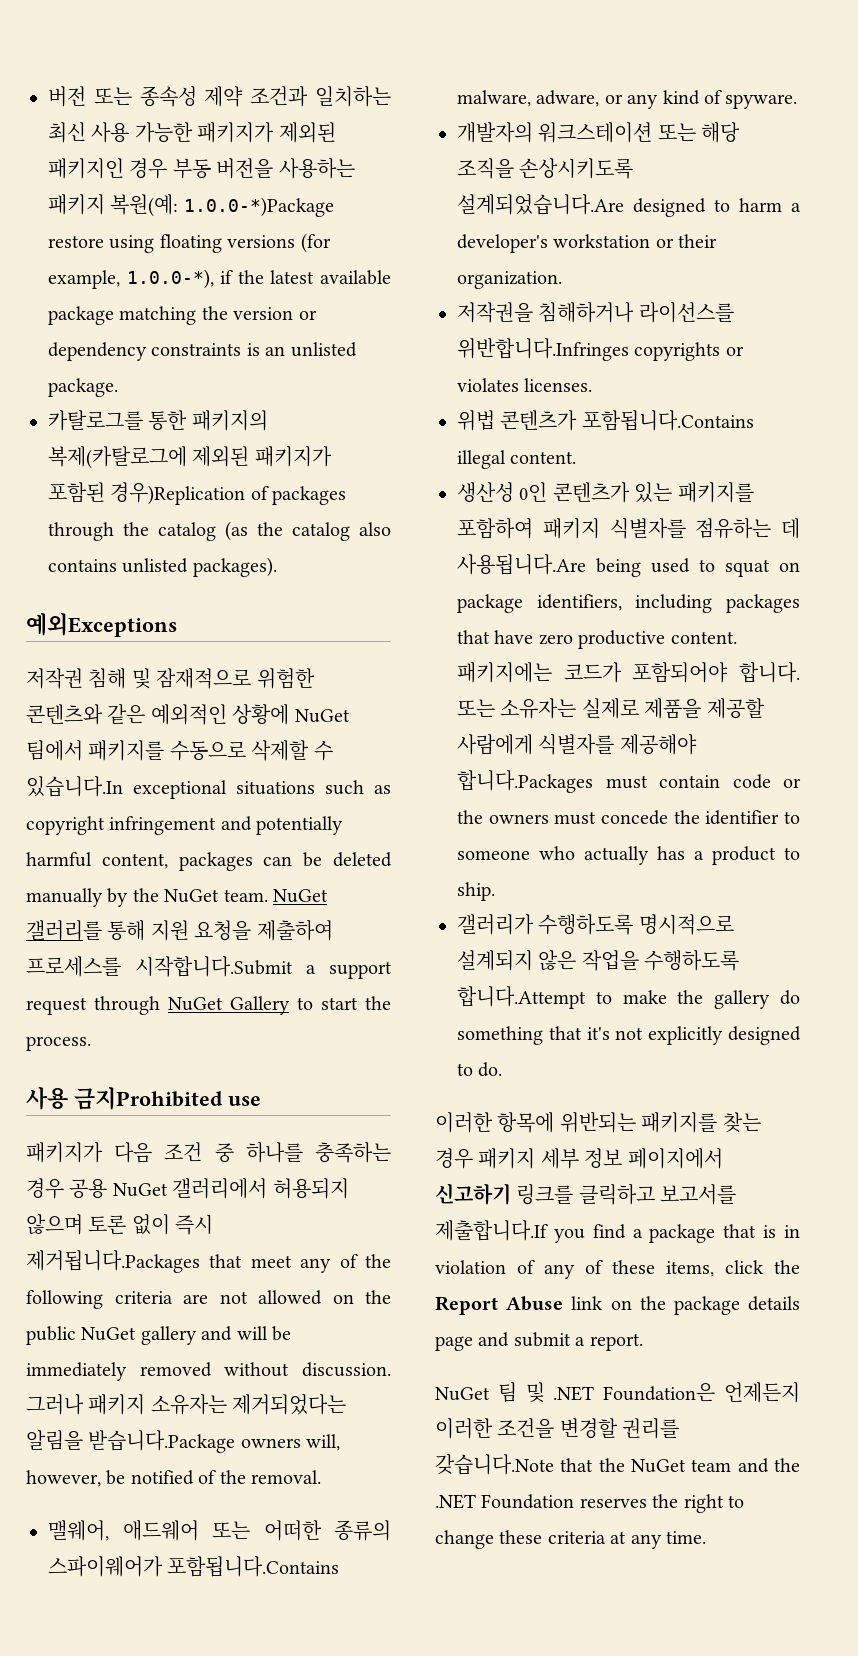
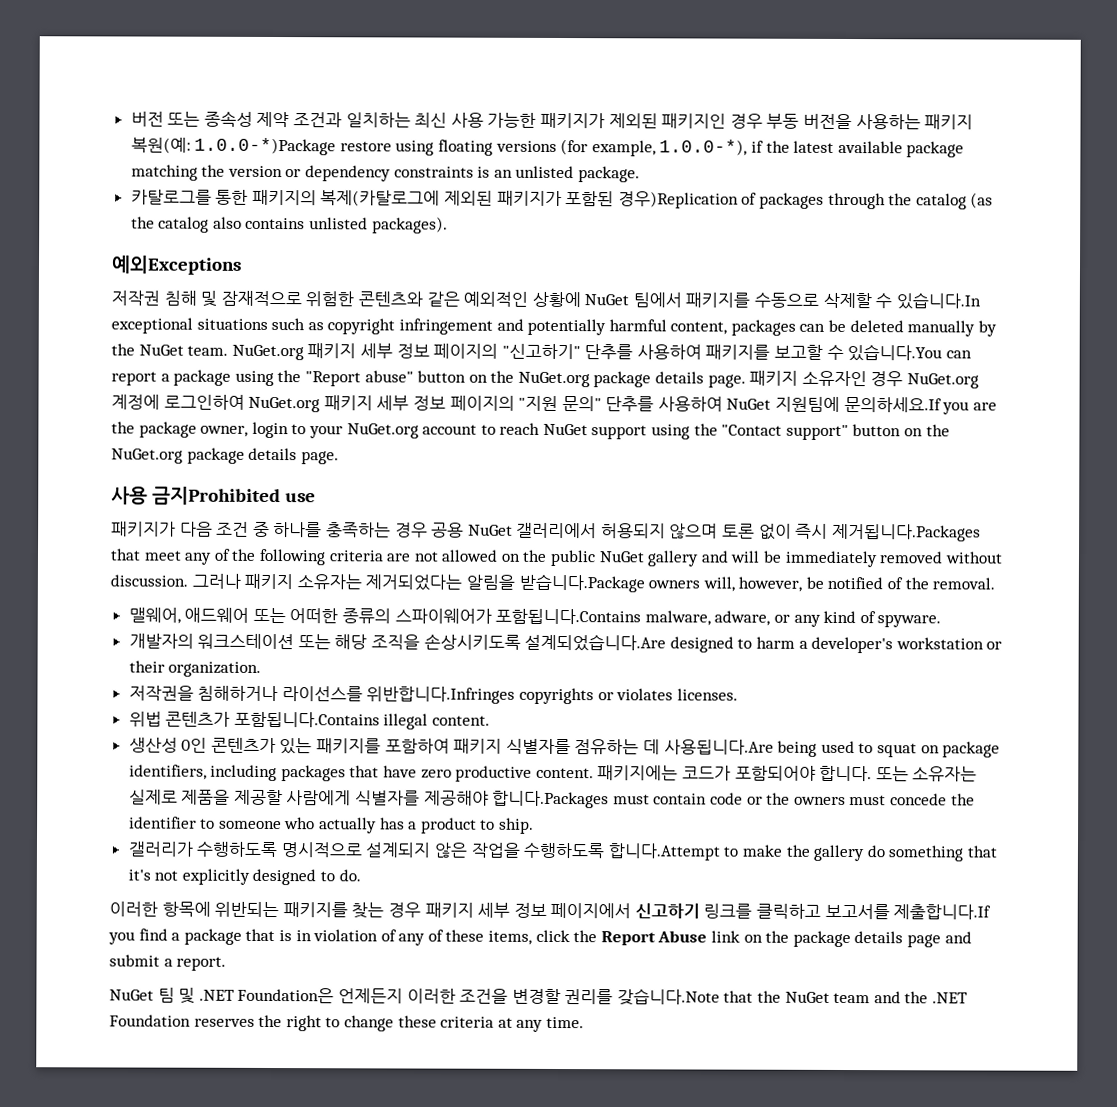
[273,889,328,903] [26,920,333,941] [26,956,392,979] [26,996,391,1015] [26,1036,91,1051] NuGet 갤러리를 통해 지원 요청을 제출하여 프로세스를 시작합니다.Submit a support request through NuGet Gallery to start the process. -> [231,343,972,362] [111,369,980,389] [111,394,997,415] [111,421,950,441] [111,447,339,465] NuGet.org 패키지 세부 정보 페이지의 "신고하기" 단추를 사용하여 패키지를 보고할 수 있습니다.You can report a package using the "Report abuse" button on the NuGet.org package details page. 패키지 소유자인 경우 NuGet.org 계정에 로그인하여 NuGet.org 패키지 세부 정보 페이지의 "지원 문의" 단추를 사용하여 NuGet 지원팀에 문의하세요.If you are the package owner, login to your NuGet.org account to reach NuGet support using the "Contact support" button on the NuGet.org package details page.

